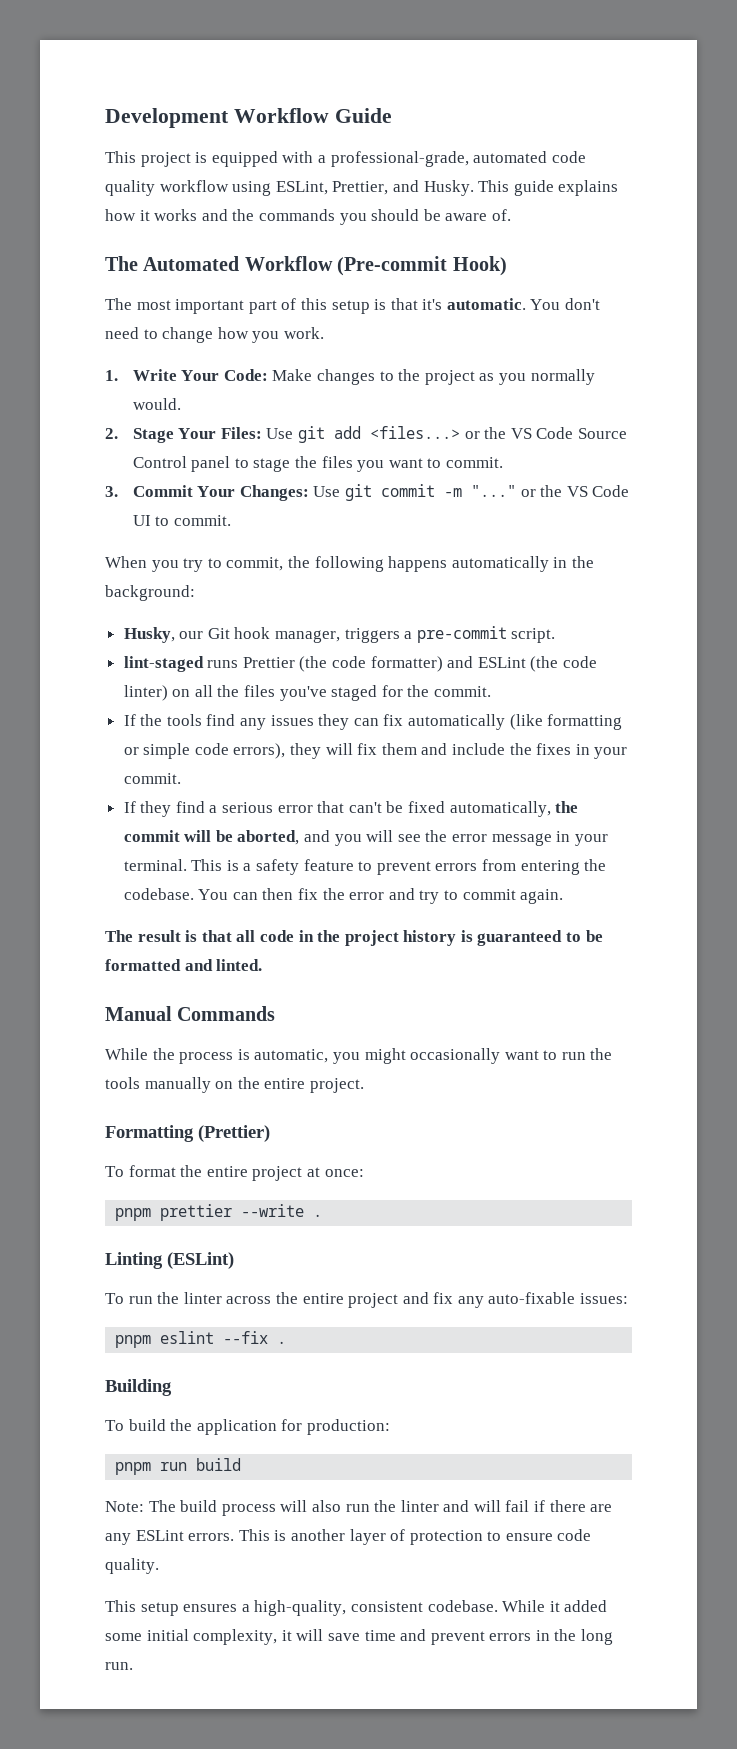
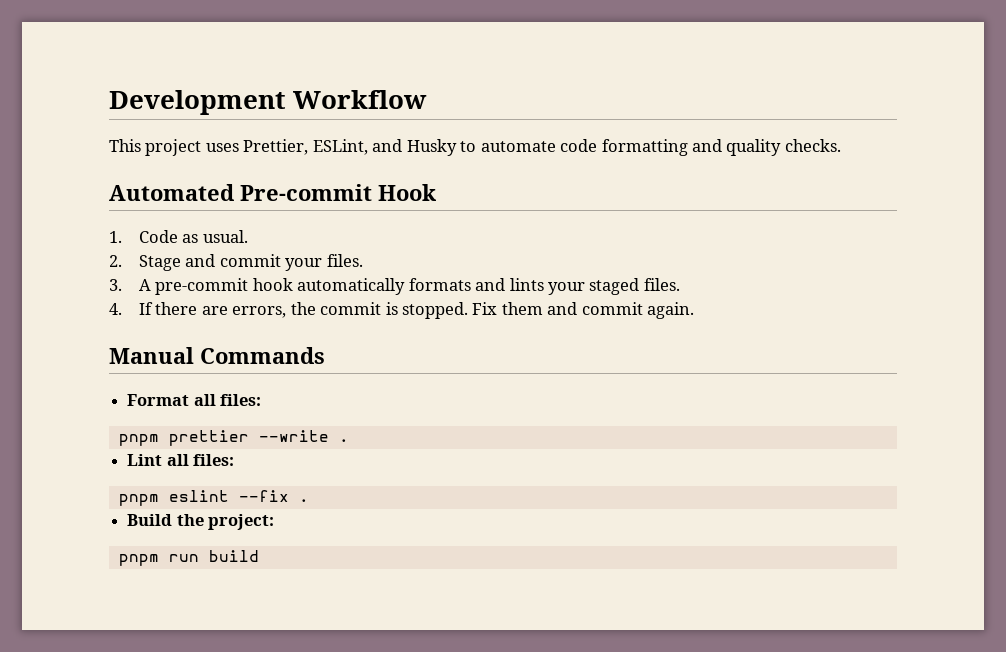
[334,108,392,123] Guide -> (428, 99) none
[195,151,586,167] [105,180,619,196] [105,209,511,225] [105,256,507,276] [105,298,601,314] [105,327,324,343] [105,369,595,385] [132,398,181,410] [105,426,628,443] [132,456,504,472] [105,484,630,501] [132,515,231,526] [105,556,594,572] [105,585,195,601] [123,626,556,643] [123,656,598,672] [123,685,492,701] [123,714,623,730] [123,743,628,759] [123,773,181,784] [123,801,579,817] [123,830,608,846] [123,859,607,875] [123,888,564,904] [105,930,603,946] [105,959,263,971] [105,1006,276,1021] [105,1048,613,1064] [105,1077,364,1093] [105,1125,270,1142] [105,1165,364,1181] [115,1204,323,1221] [105,1252,234,1269] [105,1292,629,1308] [115,1331,287,1348] [105,1379,172,1396] [105,1419,390,1435] [115,1458,242,1475] [105,1500,613,1516] [105,1529,592,1545] [105,1558,159,1574] [105,1600,608,1616] [105,1629,614,1645] [105,1662,133,1670] is equipped with a professional-grade, automated code quality workflow using ESLint, Prettier, and Husky. This guide explains how it works and the commands you should be aware of. // The Automated Workflow (Pre-commit Hook) // The most important part of this setup is that it's automatic. You don't need to change how you work. // 1. Write Your Code: Make changes to the project as you normally would. // 2. Stage Your Files: Use git add <files...> or the VS Code Source Control panel to stage the files you want to commit. // 3. Commit Your Changes: Use git commit -m "..." or the VS Code UI to commit. // When you try to commit, the following happens automatically in the background: // Husky, our Git hook manager, triggers a pre-commit script. // lint-staged runs Prettier (the code formatter) and ESLint (the code linter) on all the files you've staged for the commit. // If the tools find any issues they can fix automatically (like formatting or simple code errors), they will fix them and include the fixes in your commit. // If they find a serious error that can't be fixed automatically, the commit will be aborted, and you will see the error message in your terminal. This is a safety feature to prevent errors from entering the codebase. You can then fix the error and try to commit again. // The result is that all code in the project history is guaranteed to be formatted and linted. // Manual Commands // While the process is automatic, you might occasionally want to run the tools manually on the entire project. // Formatting (Prettier) // To format the entire project at once: // pnpm prettier --write . // Linting (ESLint) // To run the linter across the entire project and fix any auto-fixable issues: // pnpm eslint --fix . // Building // To build the application for production: // pnpm run build // Note: The build process will also run the linter and will fail if there are any ESLint errors. This is another layer of protection to ensure code quality. // This setup ensures a high-quality, consistent codebase. While it added some initial complexity, it will save time and prevent errors in the long run. -> [205,139,841,156] [109,184,436,201] [109,230,248,243] [109,254,363,271] [109,278,680,295] [109,302,695,319] [109,347,325,364] [127,394,262,406] [118,430,349,446] [127,454,235,466] [118,490,309,506] [127,514,275,530] [118,550,259,566] uses Prettier, ESLint, and Husky to automate code formatting and quality checks. // Automated Pre-commit Hook // 1. Code as usual. // 2. Stage and commit your files. // 3. A pre-commit hook automatically formats and lints your staged files. // 4. If there are errors, the commit is stopped. Fix them and commit again. // Manual Commands // Format all files: // pnpm prettier --write . // Lint all files: // pnpm eslint --fix . // Build the project: // pnpm run build

